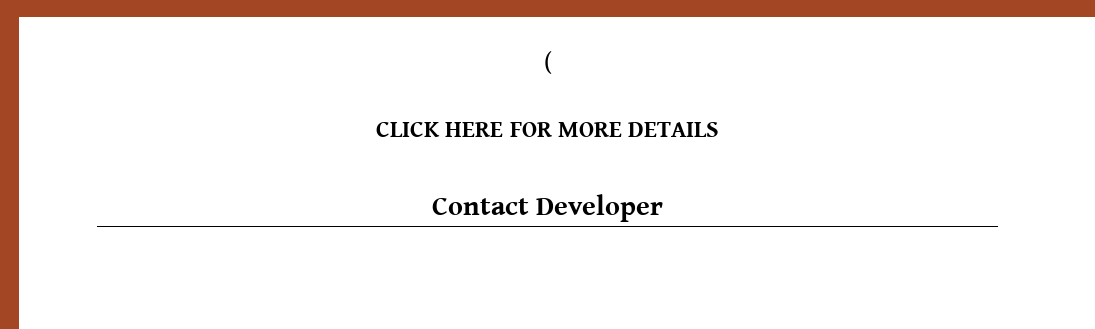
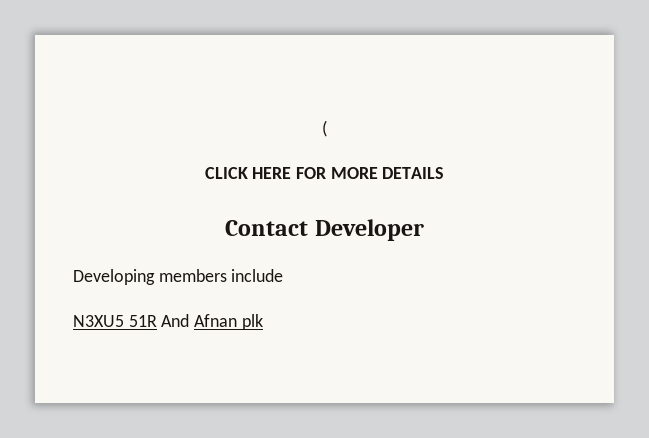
(664, 208) none -> [73,269,284,285] [73,314,263,330] // Developing members include // N3XU5 51R And Afnan plk

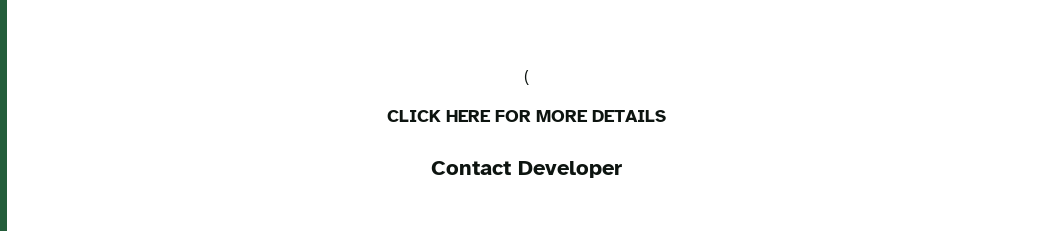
[73,269,284,285] [73,314,263,330] // Developing members include // N3XU5 51R And Afnan plk -> (622, 169) none

